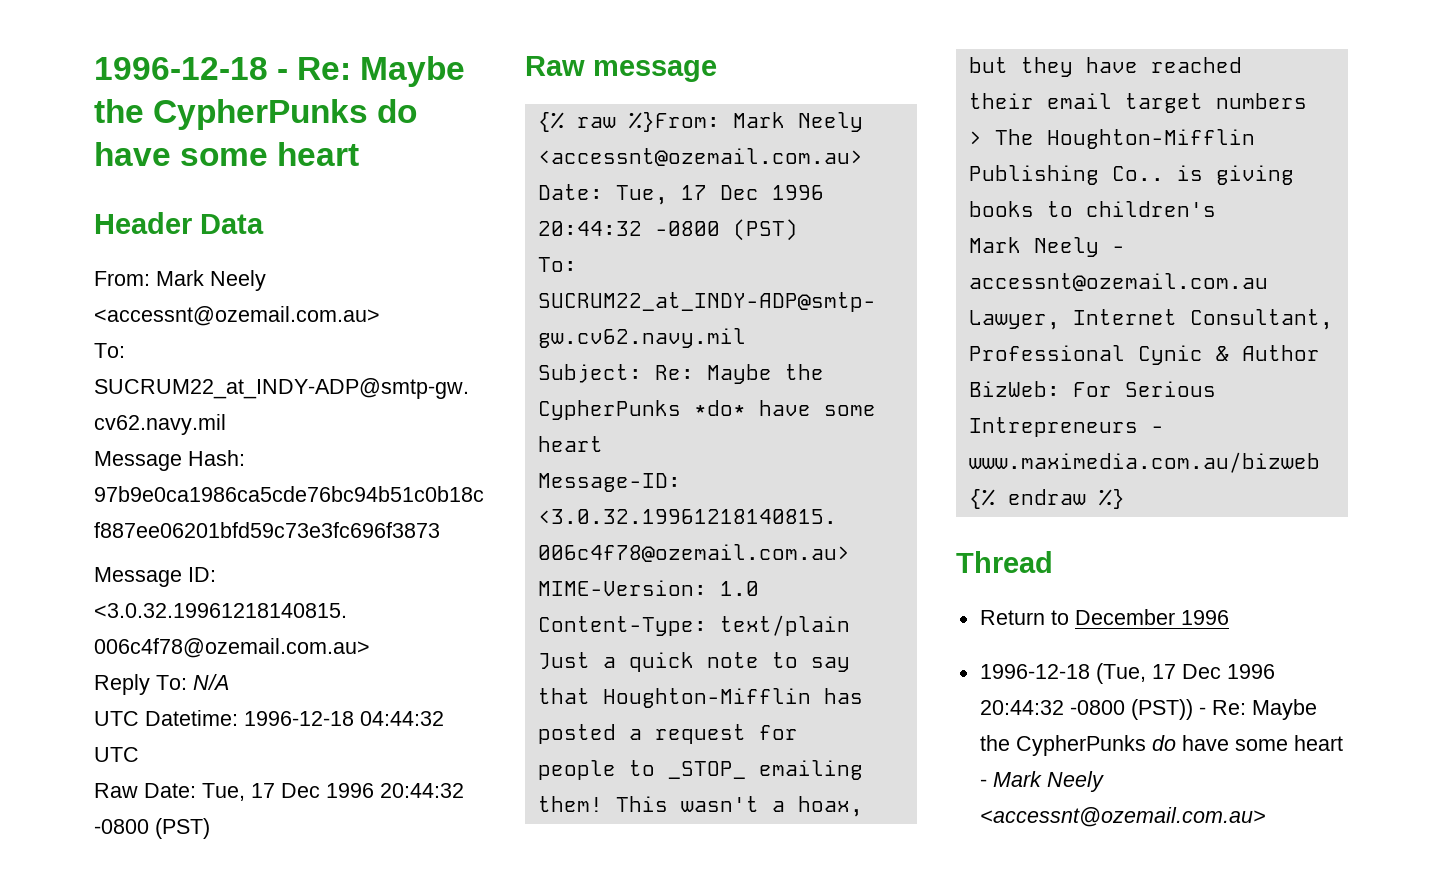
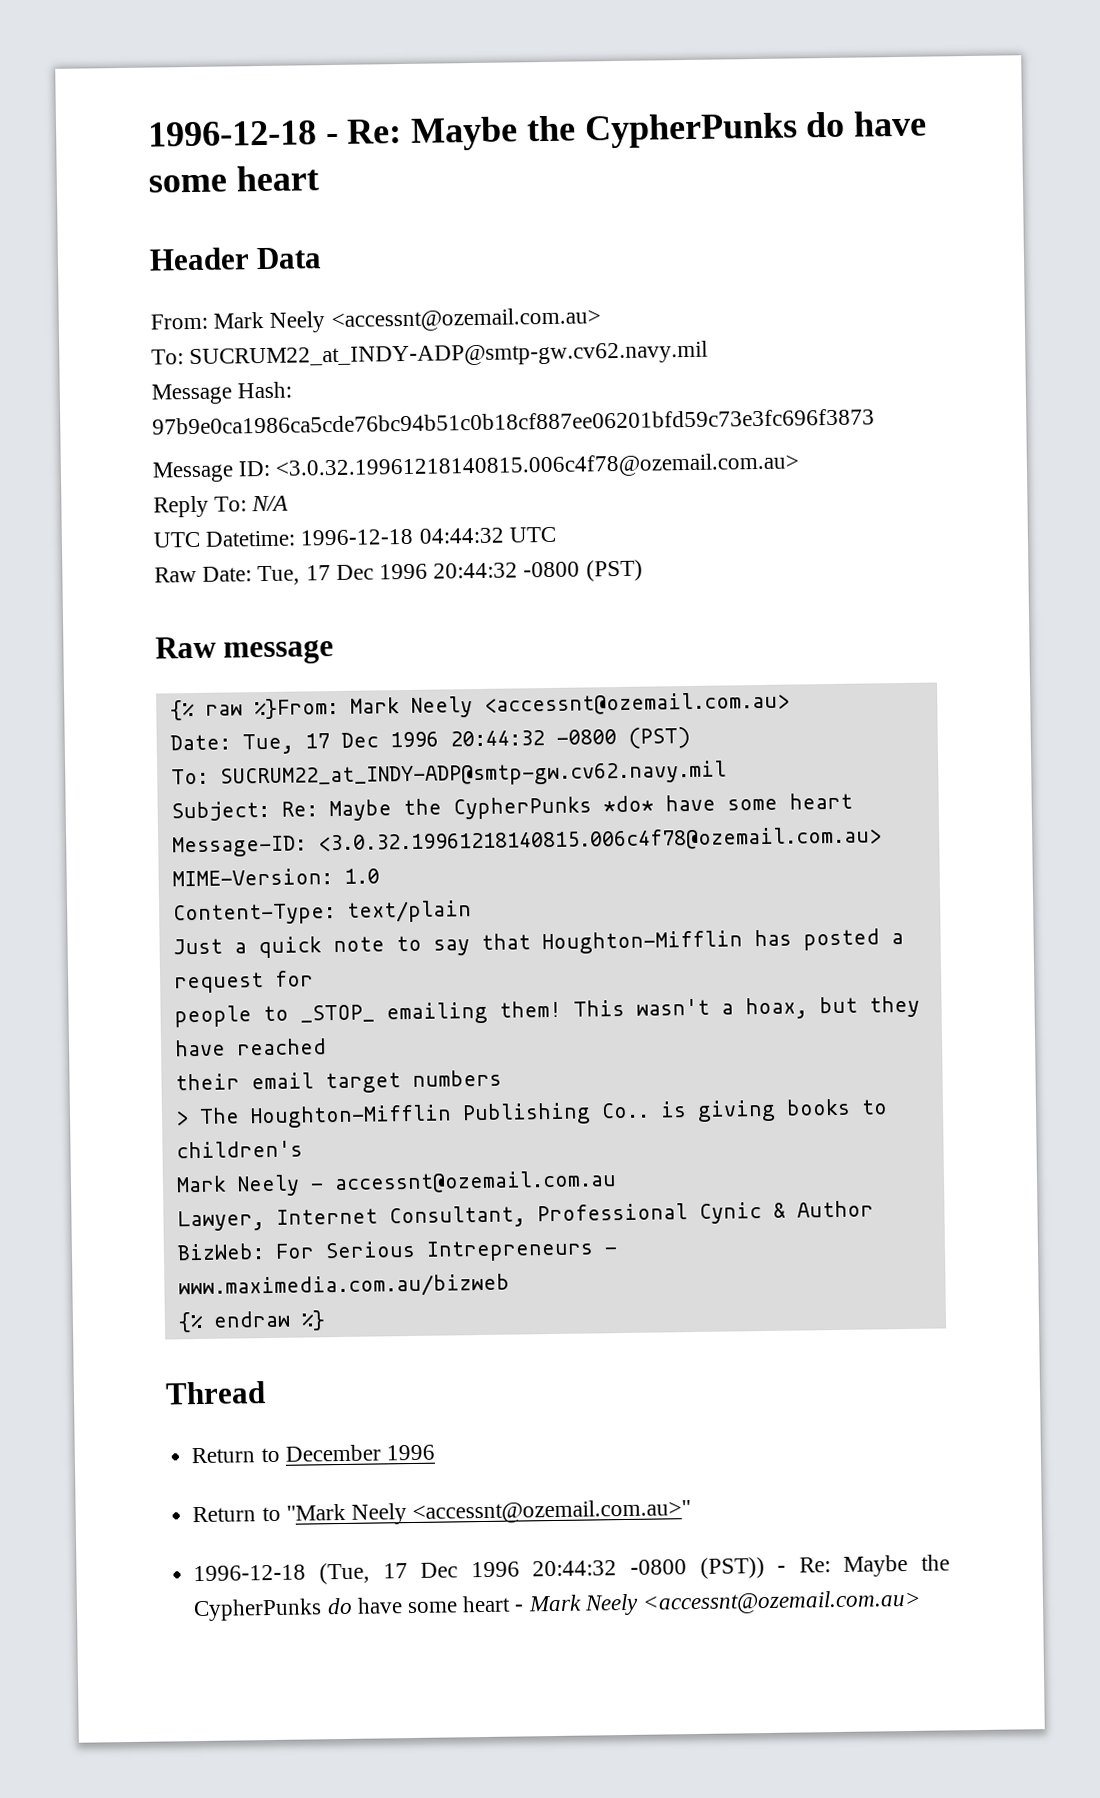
(1229, 617) none -> [192,1499,692,1525] // Return to "Mark Neely <accessnt@ozemail.com.au>"

